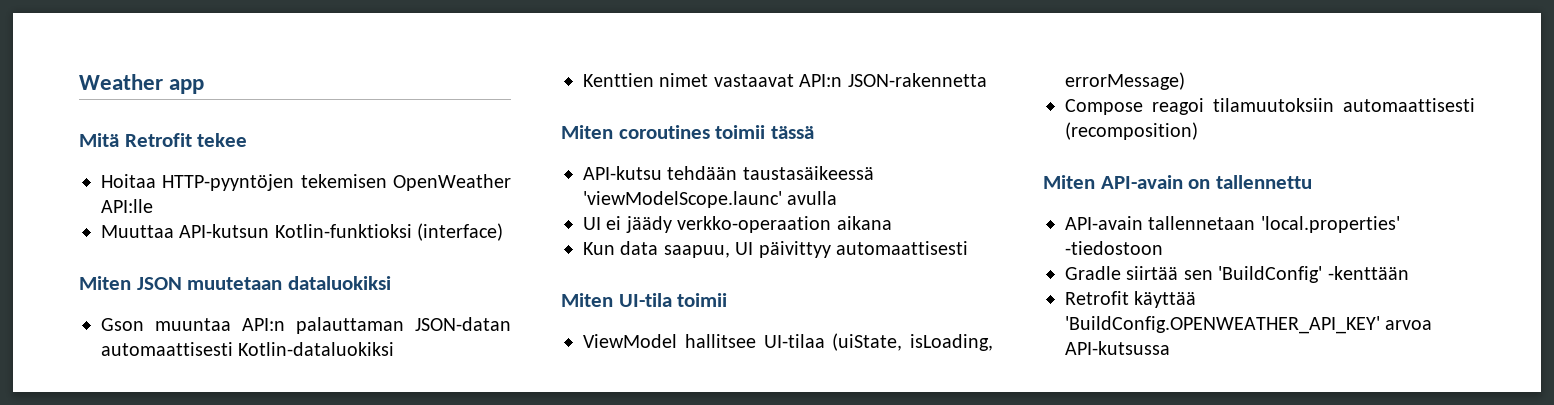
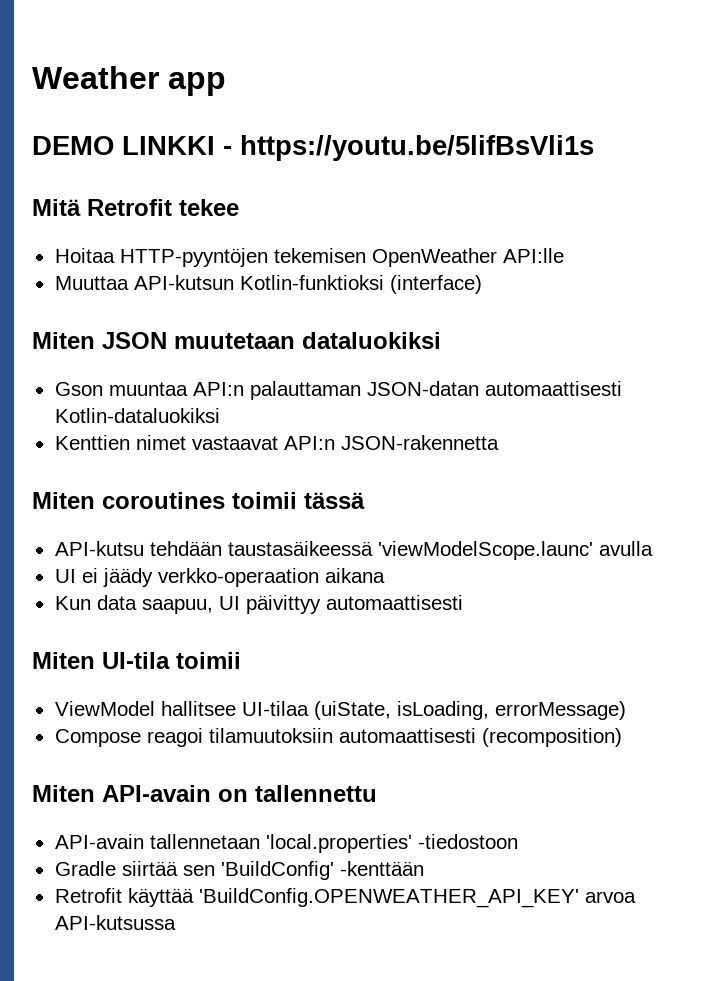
(205, 86) none -> [32,135,594,161] // DEMO LINKKI - https://youtu.be/5lifBsVli1s

